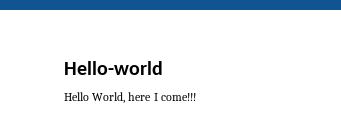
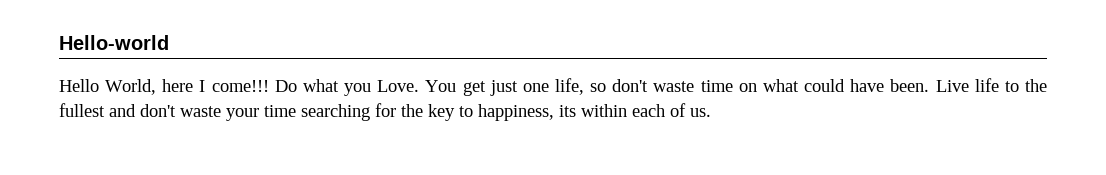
(196, 97) none -> [274,78,1048,96] [59,103,711,121] Do what you Love. You get just one life, so don't waste time on what could have been. Live life to the fullest and don't waste your time searching for the key to happiness, its within each of us.

